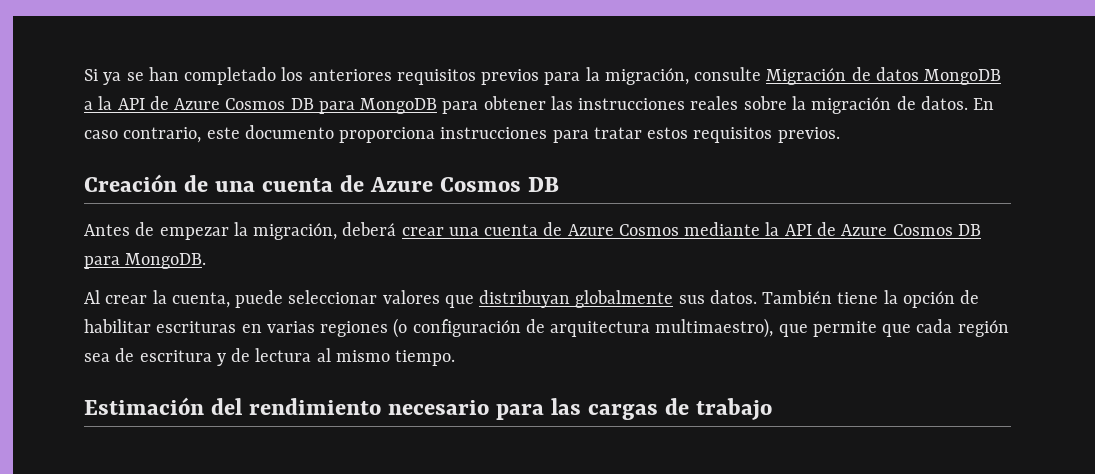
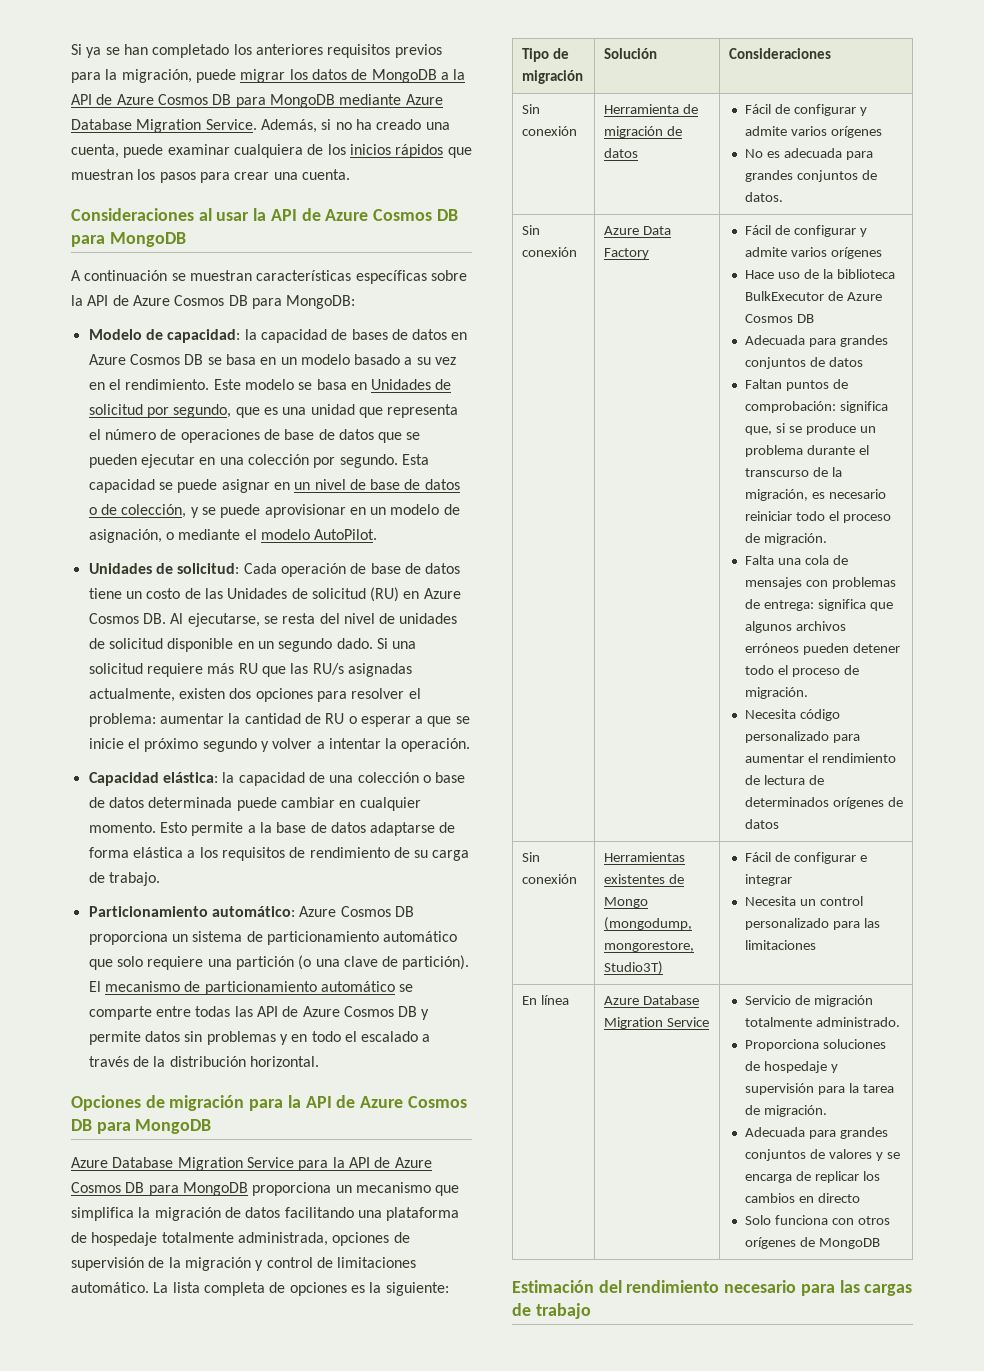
[694,67,919,85] consulte Migración de datos -> [195,69,368,83] puede migrar los datos de
[442,96,995,114] [84,125,840,143] [84,174,560,192] [84,222,981,240] [84,253,207,269] [84,290,980,308] [84,318,1009,338] [84,348,456,366] para obtener las instrucciones reales sobre la migración de datos. En caso contrario, este documento proporciona instrucciones para tratar estos requisitos previos. // Creación de una cuenta de Azure Cosmos DB // Antes de empezar la migración, deberá crear una cuenta de Azure Cosmos mediante la API de Azure Cosmos DB para MongoDB. // Al crear la cuenta, puede seleccionar valores que distribuyan globalmente sus datos. También tiene la opción de habilitar escrituras en varias regiones (o configuración de arquitectura multimaestro), que permite que cada región sea de escritura y de lectura al mismo tiempo. -> [339,94,443,105] [71,119,450,133] [71,144,472,158] [71,169,350,183] [71,208,458,221] [71,232,186,247] [71,270,467,284] [71,295,356,309] [88,329,468,343] [88,354,457,365] [88,379,452,390] [88,404,459,418] [88,429,421,443] [88,454,429,468] [88,479,460,493] [88,504,460,518] [88,529,378,543] [88,563,461,577] [88,587,461,602] [88,613,458,627] [88,638,417,652] [88,663,412,677] [88,688,421,702] [88,713,470,727] [88,738,471,752] [88,772,466,786] [88,797,421,811] [88,822,456,836] [88,847,470,861] [88,872,160,886] [88,906,414,917] [88,931,458,945] [88,955,470,970] [88,981,414,995] [88,1006,430,1020] [88,1031,431,1045] [88,1056,319,1067] [71,1095,467,1111] [71,1119,212,1134] [71,1157,432,1171] [71,1182,460,1196] [71,1207,460,1221] [71,1232,410,1246] [71,1257,417,1271] [71,1282,449,1296] [521,48,569,62] [521,70,583,84] [603,48,657,59] [728,48,831,59] [521,104,540,114] [521,126,577,136] [603,104,698,114] [603,126,682,138] [603,148,638,158] [744,104,867,116] [744,126,882,138] [744,148,873,160] [744,170,877,182] [744,192,783,202] [521,225,540,235] [521,247,577,257] [603,226,671,235] [603,248,649,259] [744,225,867,237] [744,247,882,259] [744,269,895,279] [744,291,882,301] [744,314,814,323] [744,335,888,347] [744,357,863,369] [744,379,848,391] [744,401,888,413] [744,423,876,435] [744,445,869,457] [744,467,842,477] [744,489,886,501] [744,511,891,523] [744,533,827,545] [744,555,848,565] [744,577,896,589] [744,599,893,611] [744,621,846,633] [744,643,900,655] [744,665,859,677] [744,687,808,699] [744,709,840,721] [744,731,860,743] [744,753,896,763] [744,775,824,785] [744,797,903,809] [744,819,779,829] [521,852,540,862] [521,874,577,884] [603,852,685,862] [603,874,684,884] [603,897,648,908] [603,917,692,931] [603,941,694,952] [603,961,663,975] [744,852,867,864] [744,874,792,886] [744,896,863,906] [744,918,880,930] [744,940,816,950] [521,995,569,1005] [603,995,699,1005] [603,1017,709,1029] [744,995,873,1007] [744,1017,900,1027] [744,1039,886,1051] [744,1061,838,1073] [744,1083,894,1095] [744,1105,827,1117] [744,1127,888,1139] [744,1149,900,1161] [744,1171,880,1183] [744,1193,860,1203] [744,1215,890,1225] [744,1237,880,1249] mediante Azure Database Migration Service. Además, si no ha creado una cuenta, puede examinar cualquiera de los inicios rápidos que muestran los pasos para crear una cuenta. // Consideraciones al usar la API de Azure Cosmos DB para MongoDB // A continuación se muestran características específicas sobre la API de Azure Cosmos DB para MongoDB: // Modelo de capacidad: la capacidad de bases de datos en Azure Cosmos DB se basa en un modelo basado a su vez en el rendimiento. Este modelo se basa en Unidades de solicitud por segundo, que es una unidad que representa el número de operaciones de base de datos que se pueden ejecutar en una colección por segundo. Esta capacidad se puede asignar en un nivel de base de datos o de colección, y se puede aprovisionar en un modelo de asignación, o mediante el modelo AutoPilot. // Unidades de solicitud: Cada operación de base de datos tiene un costo de las Unidades de solicitud (RU) en Azure Cosmos DB. Al ejecutarse, se resta del nivel de unidades de solicitud disponible en un segundo dado. Si una solicitud requiere más RU que las RU/s asignadas actualmente, existen dos opciones para resolver el problema: aumentar la cantidad de RU o esperar a que se inicie el próximo segundo y volver a intentar la operación. // Capacidad elástica: la capacidad de una colección o base de datos determinada puede cambiar en cualquier momento. Esto permite a la base de datos adaptarse de forma elástica a los requisitos de rendimiento de su carga de trabajo. // Particionamiento automático: Azure Cosmos DB proporciona un sistema de particionamiento automático que solo requiere una partición (o una clave de partición). El mecanismo de particionamiento automático se comparte entre todas las API de Azure Cosmos DB y permite datos sin problemas y en todo el escalado a través de la distribución horizontal. // Opciones de migración para la API de Azure Cosmos DB para MongoDB // Azure Database Migration Service para la API de Azure Cosmos DB para MongoDB proporciona un mecanismo que simplifica la migración de datos facilitando una plataforma de hospedaje totalmente administrada, opciones de supervisión de la migración y control de limitaciones automático. La lista completa de opciones es la siguiente: // Tipo de migración | Solución | Consideraciones // Sin conexión | Herramienta de migración de datos | Fácil de configurar y admite varios orígenes // No es adecuada para grandes conjuntos de datos. // Sin conexión | Azure Data Factory | Fácil de configurar y admite varios orígenes // Hace uso de la biblioteca BulkExecutor de Azure Cosmos DB // Adecuada para grandes conjuntos de datos // Faltan puntos de comprobación: significa que, si se produce un problema durante el transcurso de la migración, es necesario reiniciar todo el proceso de migración. // Falta una cola de mensajes con problemas de entrega: significa que algunos archivos erróneos pueden detener todo el proceso de migración. // Necesita código personalizado para aumentar el rendimiento de lectura de determinados orígenes de datos // Sin conexión | Herramientas existentes de Mongo (mongodump, mongorestore, Studio3T) | Fácil de configurar e integrar // Necesita un control personalizado para las limitaciones // En línea | Azure Database Migration Service | Servicio de migración totalmente administrado. // Proporciona soluciones de hospedaje y supervisión para la tarea de migración. // Adecuada para grandes conjuntos de valores y se encarga de replicar los cambios en directo // Solo funciona con otros orígenes de MongoDB

